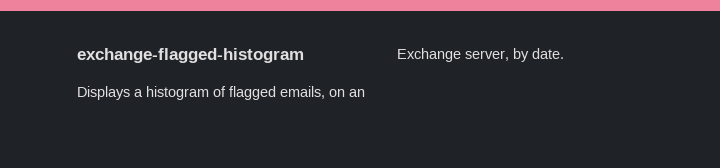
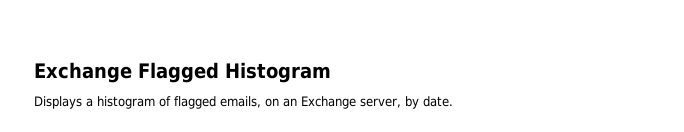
[77,48,304,63] exchange-flagged-histogram -> [34,62,331,83] Exchange Flagged Histogram

